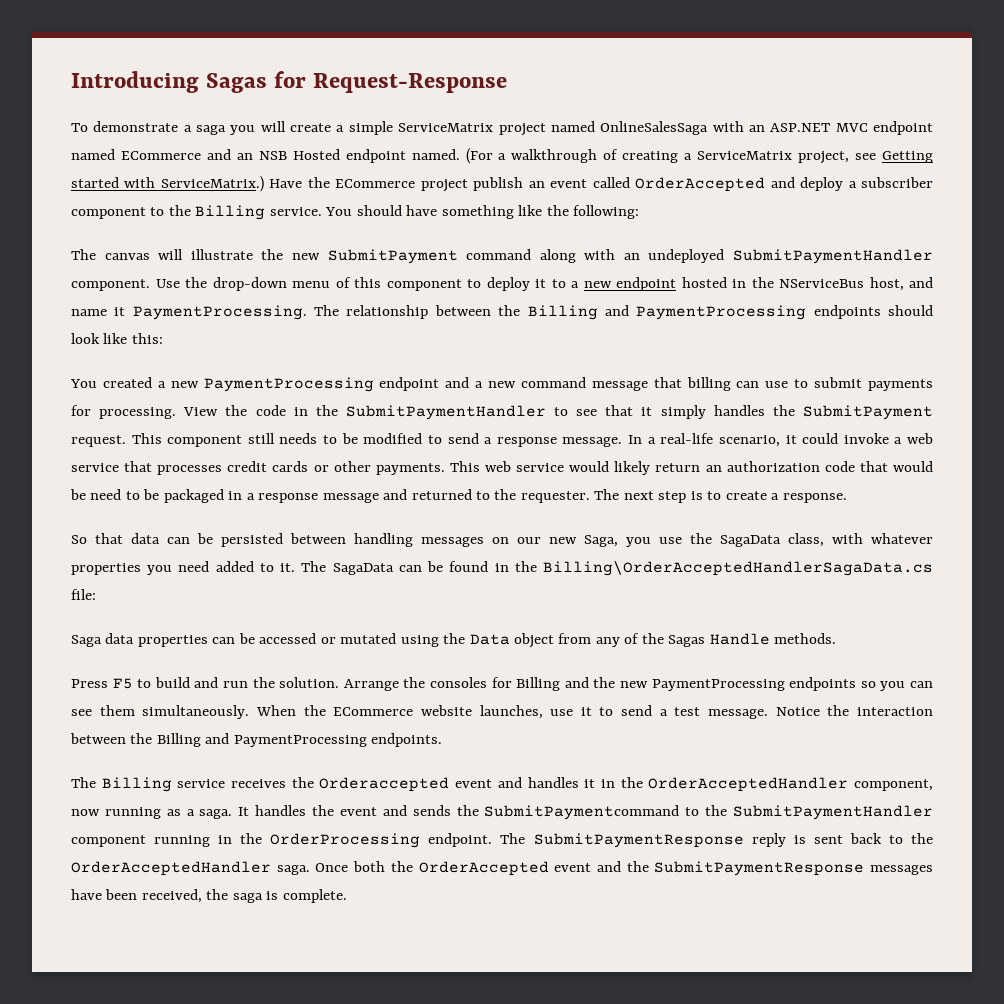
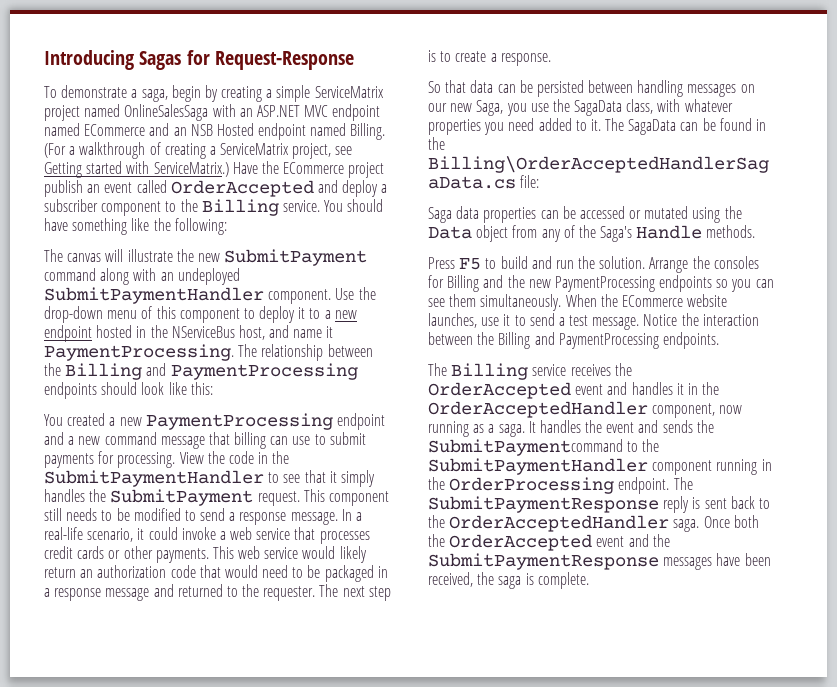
[196,121,332,135] saga you will create -> [141,85,263,102] saga, begin by creating
[411,149,460,160] named. -> [310,123,386,140] named Billing.
[70,489,86,500] be -> (258, 571) none
[668,635,706,647] Sagas -> [600,226,633,242] Saga's
[319,777,450,792] Orderaccepted -> [428,382,571,399] OrderAccepted

